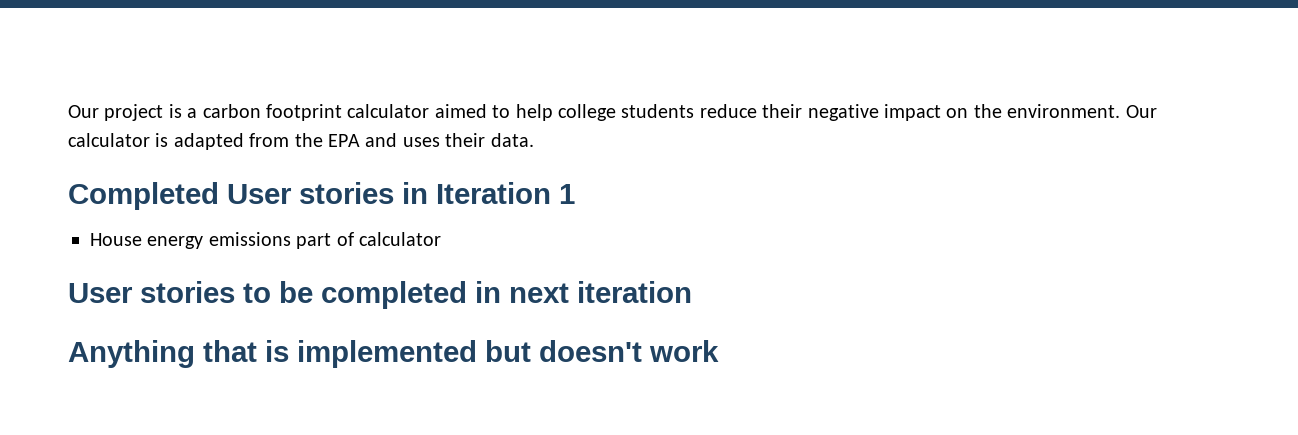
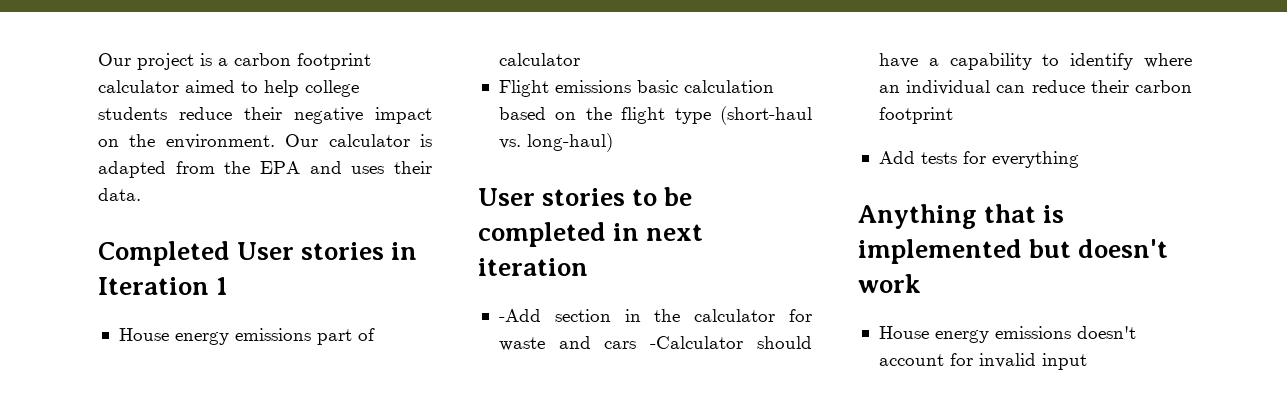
(441, 239) none -> [498,80,774,97] [498,106,812,125] [498,133,613,152] // Flight emissions basic calculation based on the flight type (short-haul vs. long-haul)
(692, 292) none -> [498,309,812,322] [498,336,812,351] [878,53,1192,70] [878,80,1192,95] [878,107,953,124] [878,151,1079,168] // -Add section in the calculator for waste and cars -Calculator should have a capability to identify where an individual can reduce their carbon footprint // Add tests for everything
(719, 351) none -> [878,326,1136,343] [878,353,1087,370] // House energy emissions doesn't account for invalid input

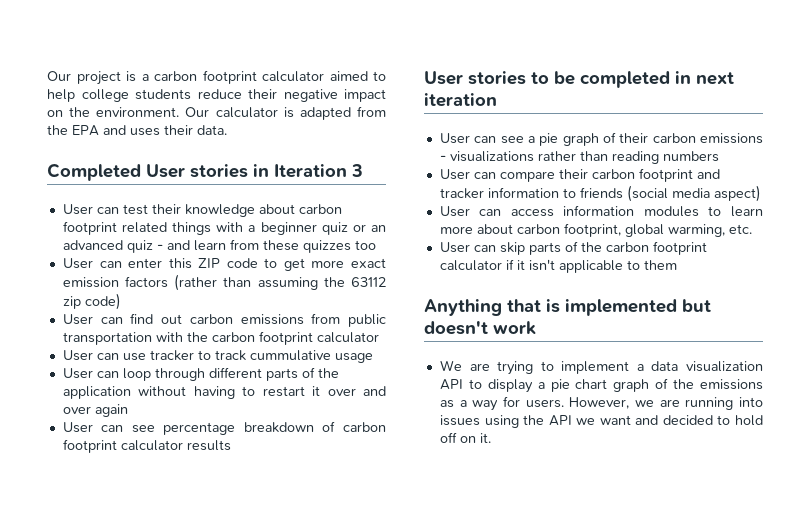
[216,277,229,295] [118,328,375,345] [498,53,580,66] [498,80,774,97] [498,106,812,125] [498,133,613,152] 1 // House energy emissions part of calculator // Flight emissions basic calculation based on the flight type (short-haul vs. long-haul) -> [351,164,363,177] [62,204,342,217] [62,221,387,235] [62,239,376,253] [62,258,386,271] [62,274,387,291] [62,293,121,310] [62,313,386,327] [62,331,379,345] [62,350,373,363] [62,367,339,381] [62,386,387,399] [62,404,128,417] [62,421,386,435] [62,439,231,453] 3 // User can test their knowledge about carbon footprint related things with a beginner quiz or an advanced quiz - and learn from these quizzes too // User can enter this ZIP code to get more exact emission factors (rather than assuming the 63112 zip code) // User can find out carbon emissions from public transportation with the carbon footprint calculator // User can use tracker to track cummulative usage // User can loop through different parts of the application without having to restart it over and over again // User can see percentage breakdown of carbon footprint calculator results
[498,309,812,322] [498,336,812,351] [878,53,1192,70] [878,80,1192,95] [878,107,953,124] [878,151,1079,168] -Add section in the calculator for waste and cars -Calculator should have a capability to identify where an individual can reduce their carbon footprint // Add tests for everything -> [439,132,763,146] [439,151,719,164] [439,168,720,182] [439,185,761,202] [439,205,763,217] [439,223,752,237] [439,241,707,255] [439,259,677,273] User can see a pie graph of their carbon emissions - visualizations rather than reading numbers // User can compare their carbon footprint and tracker information to friends (social media aspect) // User can access information modules to learn more about carbon footprint, global warming, etc. // User can skip parts of the carbon footprint calculator if it isn't applicable to them
[878,326,1136,343] [878,353,1087,370] House energy emissions doesn't account for invalid input -> [439,360,763,375] [439,378,763,393] [439,396,763,411] [439,415,763,428] [439,432,491,443] We are trying to implement a data visualization API to display a pie chart graph of the emissions as a way for users. However, we are running into issues using the API we want and decided to hold off on it.

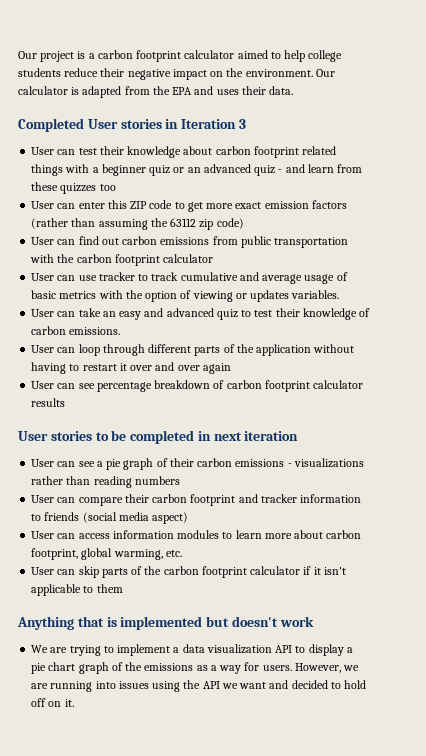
[249,350,373,363] cummulative usage -> [180,272,348,284] [31,290,340,302] [31,308,371,320] [31,326,121,335] cumulative and average usage of basic metrics with the option of viewing or updates variables. // User can take an easy and advanced quiz to test their knowledge of carbon emissions.

